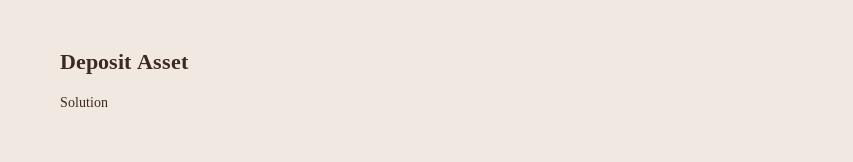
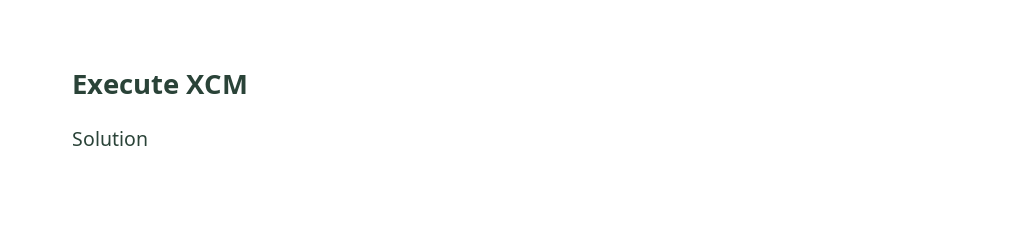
[60,54,189,74] Deposit Asset -> [72,75,249,94] Execute XCM

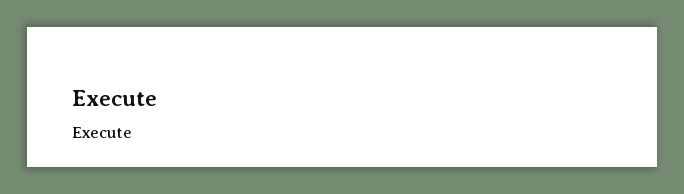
[72,75,249,94] [72,131,148,146] Execute XCM // Solution -> [72,90,157,106] [72,127,132,138] Execute // Execute

